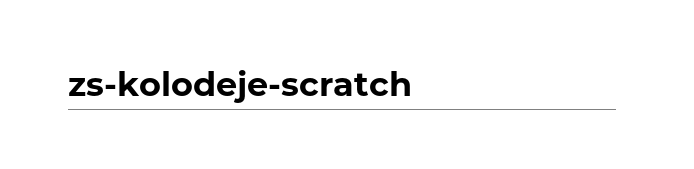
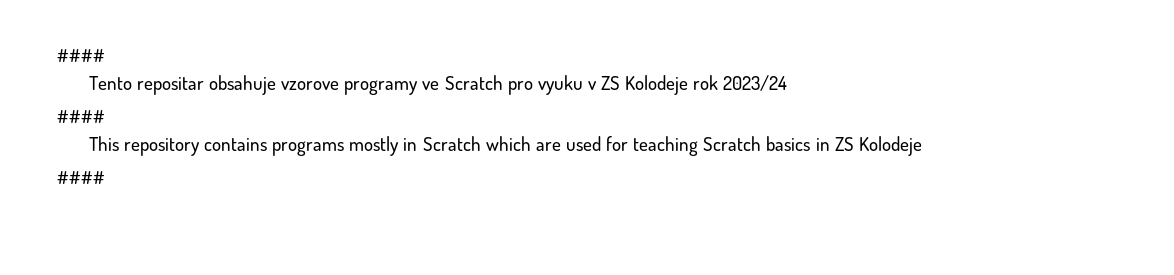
[68,70,412,103] zs-kolodeje-scratch -> [57,49,105,63] [88,75,788,95] [57,110,105,124] [88,136,922,156] [57,171,105,185] #### // Tento repositar obsahuje vzorove programy ve Scratch pro vyuku v ZS Kolodeje rok 2023/24 // #### // This repository contains programs mostly in Scratch which are used for teaching Scratch basics in ZS Kolodeje // ####

